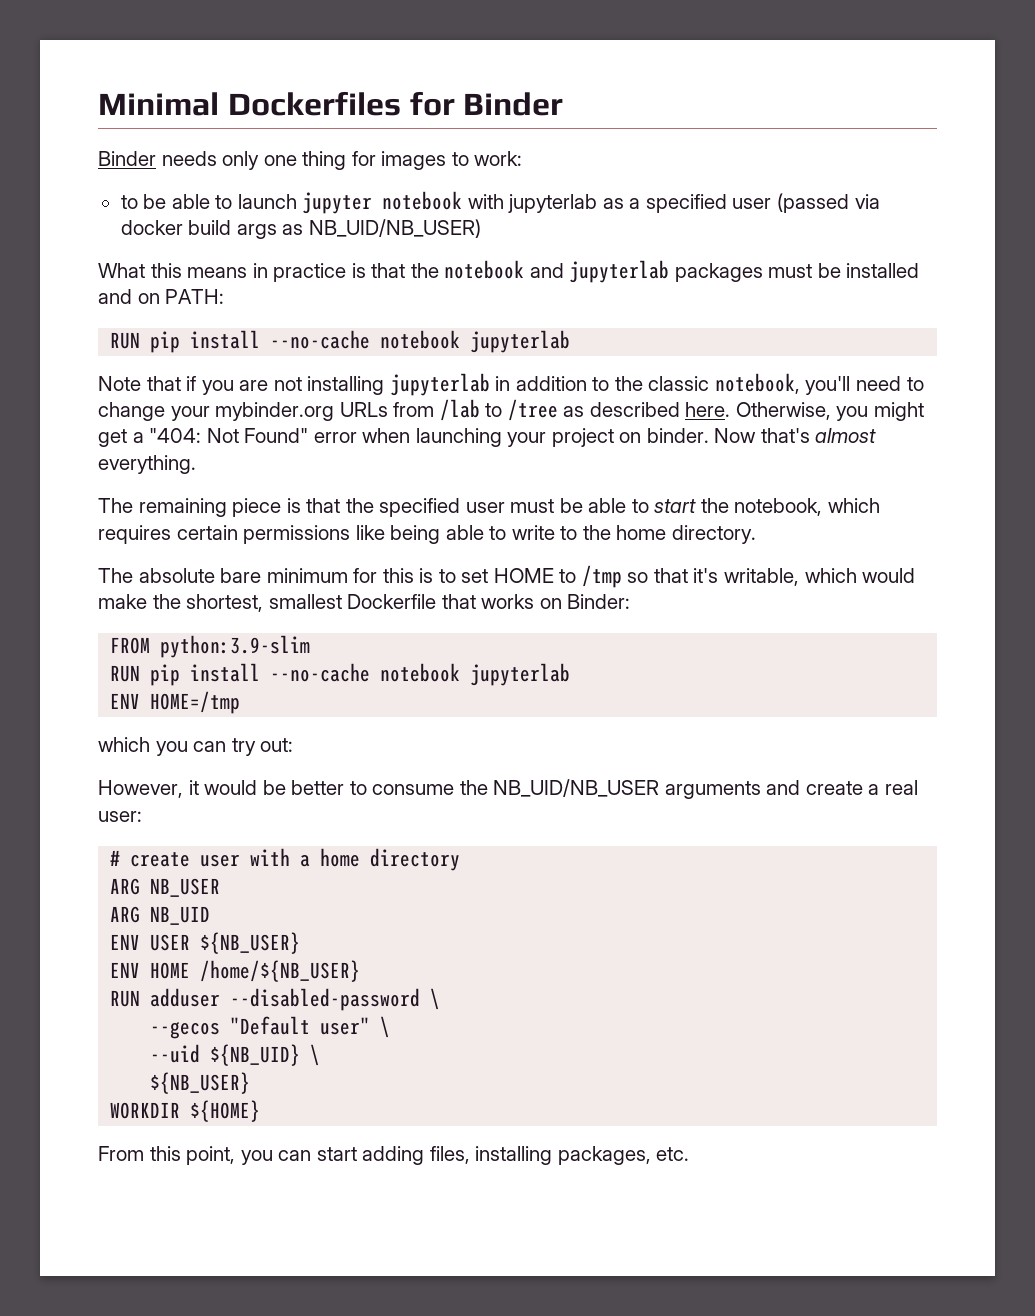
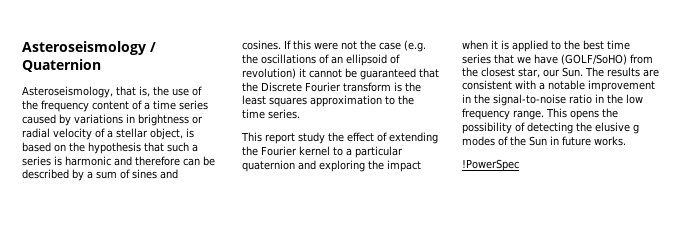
[98,91,564,116] [98,151,523,170] [120,191,880,214] [120,219,481,239] [98,260,920,283] [98,289,225,304] [110,330,571,353] [98,373,924,396] [98,399,924,421] [98,428,877,447] [98,455,196,474] [98,498,881,517] [98,525,756,544] [98,565,916,588] [98,594,631,612] [110,635,311,658] [110,663,571,686] [110,691,241,714] [98,737,294,756] [98,779,918,799] [98,811,142,822] [110,848,461,871] [110,878,221,897] [110,906,211,925] [110,932,301,954] [110,960,361,982] [110,988,441,1011] [150,1016,391,1039] [150,1044,321,1066] [150,1072,251,1094] [110,1100,261,1122] [98,1146,690,1165] Minimal Dockerfiles for Binder // Binder needs only one thing for images to work: // to be able to launch jupyter notebook with jupyterlab as a specified user (passed via docker build args as NB_UID/NB_USER) // What this means in practice is that the notebook and jupyterlab packages must be installed and on PATH: // RUN pip install --no-cache notebook jupyterlab // Note that if you are not installing jupyterlab in addition to the classic notebook, you'll need to change your mybinder.org URLs from /lab to /tree as described here. Otherwise, you might get a "404: Not Found" error when launching your project on binder. Now that's almost everything. // The remaining piece is that the specified user must be able to start the notebook, which requires certain permissions like being able to write to the home directory. // The absolute bare minimum for this is to set HOME to /tmp so that it's writable, which would make the shortest, smallest Dockerfile that works on Binder: // FROM python:3.9-slim // RUN pip install --no-cache notebook jupyterlab // ENV HOME=/tmp // which you can try out: // However, it would be better to consume the NB_UID/NB_USER arguments and create a real user: // # create user with a home directory // ARG NB_USER // ARG NB_UID // ENV USER ${NB_USER} // ENV HOME /home/${NB_USER} // RUN adduser --disabled-password \ // --gecos "Default user" \ // --uid ${NB_UID} \ // ${NB_USER} // WORKDIR ${HOME} // From this point, you can start adding files, installing packages, etc. -> [22,41,156,55] [22,59,101,72] [22,86,202,98] [22,100,208,112] [22,114,203,126] [22,128,194,140] [22,142,198,154] [22,156,215,166] [22,169,178,181] [242,40,426,52] [242,54,400,66] [242,68,439,80] [242,82,421,92] [242,95,414,107] [242,109,300,119] [241,132,438,144] [242,146,403,158] [242,160,421,172] [462,40,630,52] [462,54,653,65] [462,67,659,78] [462,80,655,92] [462,94,643,106] [462,108,618,120] [462,122,639,134] [462,136,626,146] [462,159,519,171] Asteroseismology / Quaternion // Asteroseismology, that is, the use of the frequency content of a time series caused by variations in brightness or radial velocity of a stellar object, is based on the hypothesis that such a series is harmonic and therefore can be described by a sum of sines and cosines. If this were not the case (e.g. the oscillations of an ellipsoid of revolution) it cannot be guaranteed that the Discrete Fourier transform is the least squares approximation to the time series. // This report study the effect of extending the Fourier kernel to a particular quaternion and exploring the impact when it is applied to the best time series that we have (GOLF/SoHO) from the closest star, our Sun. The results are consistent with a notable improvement in the signal-to-noise ratio in the low frequency range. This opens the possibility of detecting the elusive g modes of the Sun in future works. // !PowerSpec

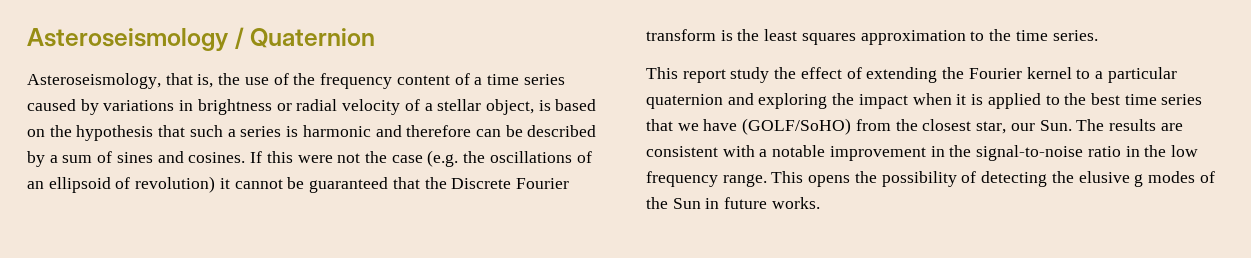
[462,159,519,171] // !PowerSpec -> (820, 203) none

